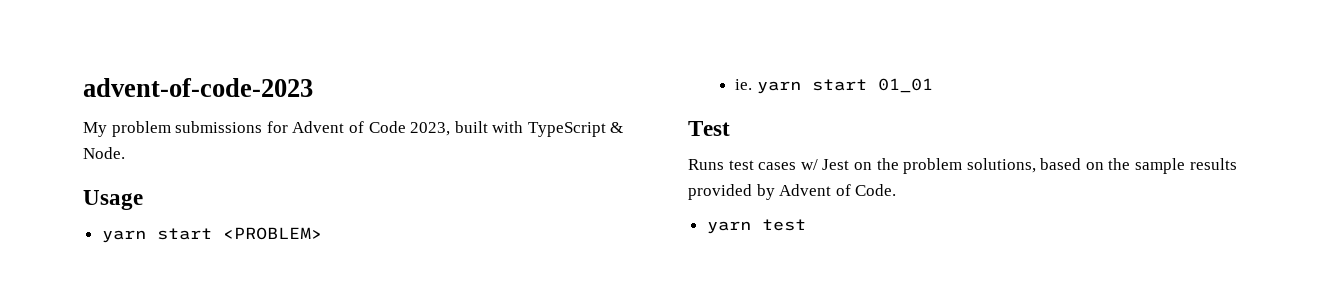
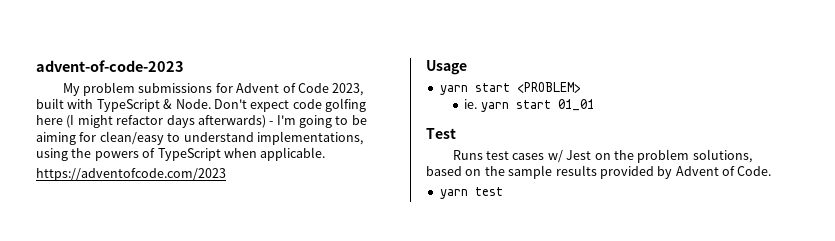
(125, 153) none -> [213,98,366,112] [36,115,367,128] [36,131,363,145] [36,147,326,161] [36,168,226,181] Don't expect code golfing here (I might refactor days afterwards) - I'm going to be aiming for clean/easy to understand implementations, using the powers of TypeScript when applicable. // https://adventofcode.com/2023

